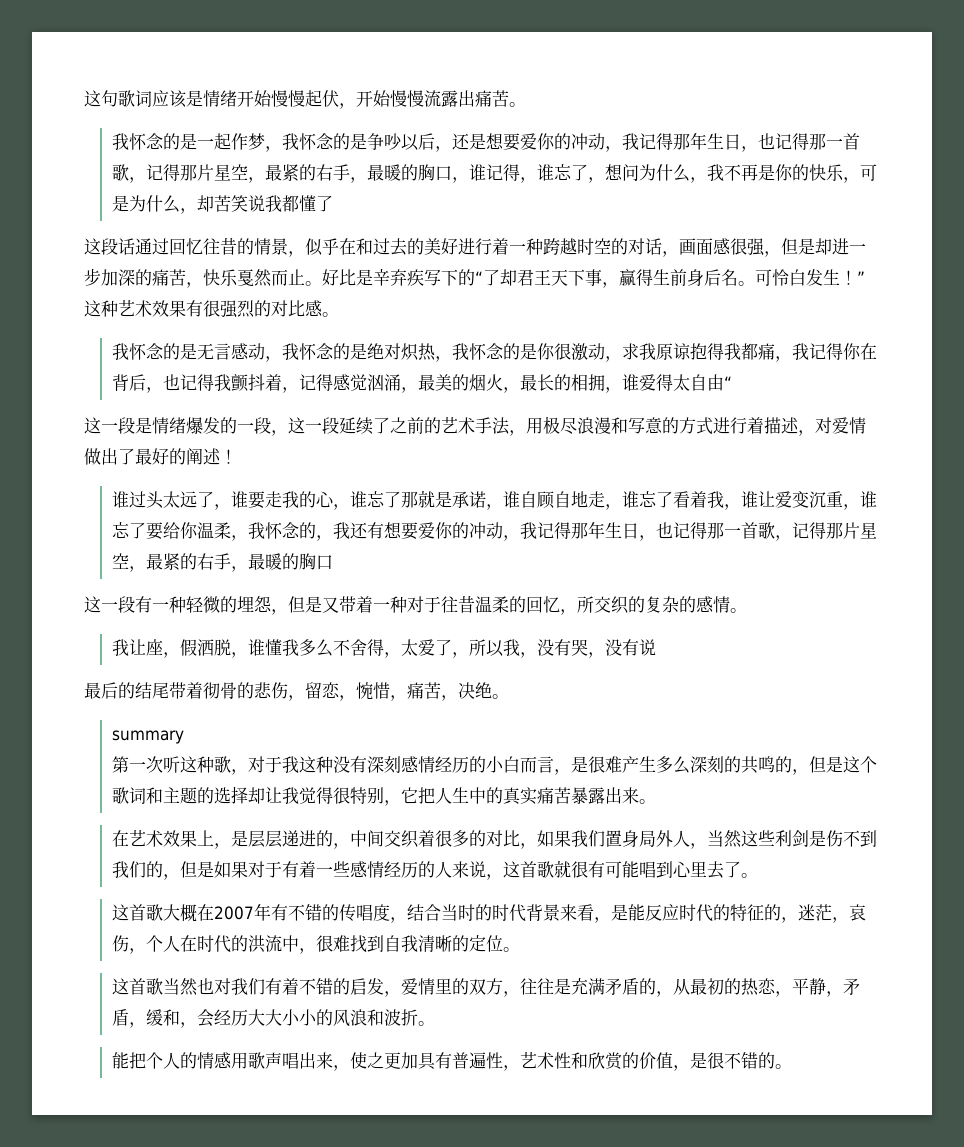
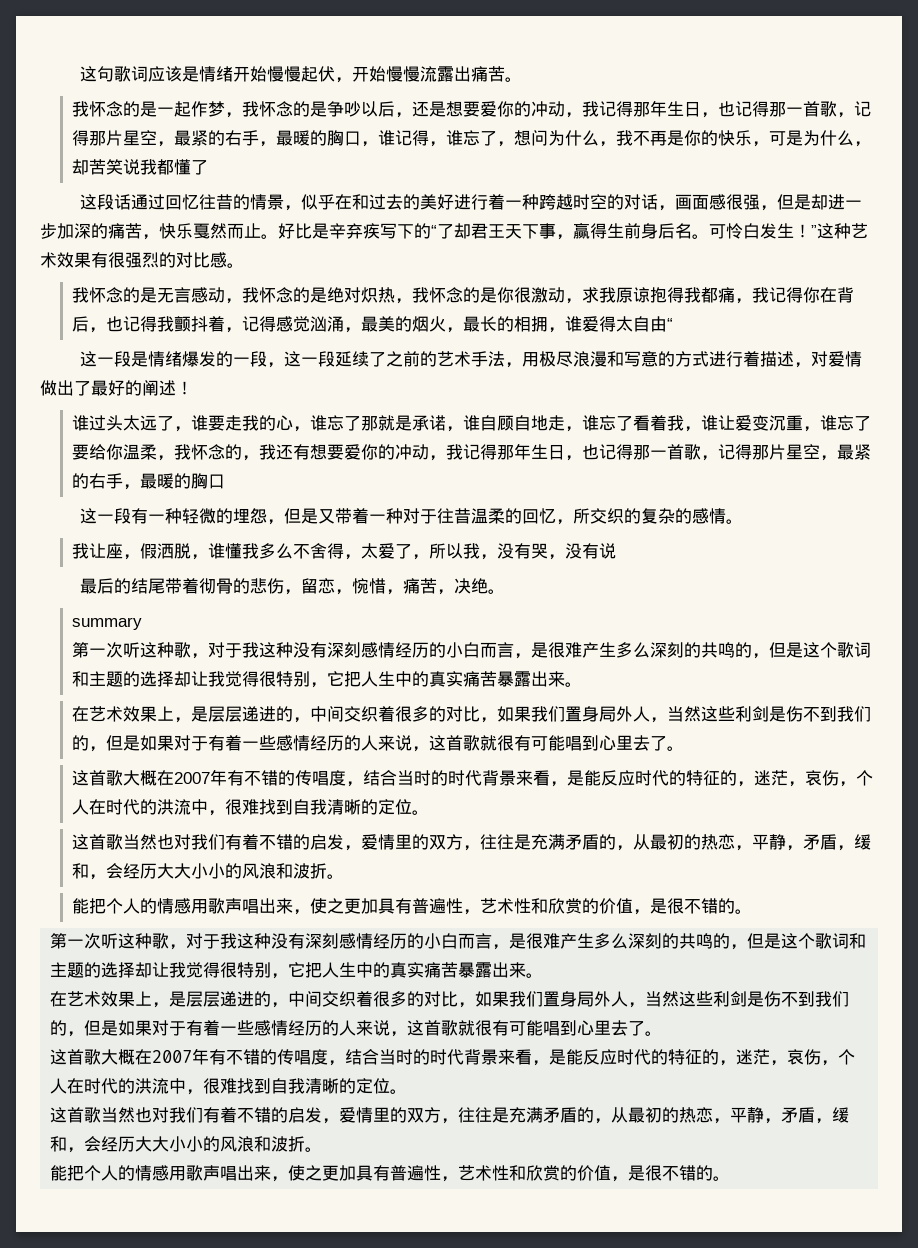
(792, 1066) none -> [50,933,867,950] [50,962,544,979] [50,991,850,1008] [50,1020,663,1037] [50,1048,856,1066] [50,1078,408,1095] [50,1107,850,1124] [50,1136,323,1153] [50,1165,731,1182] // 第一次听这种歌，对于我这种没有深刻感情经历的小白而言，是很难产生多么深刻的共鸣的，但是这个歌词和主题的选择却让我觉得很特别，它把人生中的真实痛苦暴露出来。 // 在艺术效果上，是层层递进的，中间交织着很多的对比，如果我们置身局外人，当然这些利剑是伤不到我们的，但是如果对于有着一些感情经历的人来说，这首歌就很有可能唱到心里去了。 // 这首歌大概在2007年有不错的传唱度，结合当时的时代背景来看，是能反应时代的特征的，迷茫，哀伤，个人在时代的洪流中，很难找到自我清晰的定位。 // 这首歌当然也对我们有着不错的启发，爱情里的双方，往往是充满矛盾的，从最初的热恋，平静，矛盾，缓和，会经历大大小小的风浪和波折。 // 能把个人的情感用歌声唱出来，使之更加具有普遍性，艺术性和欣赏的价值，是很不错的。

